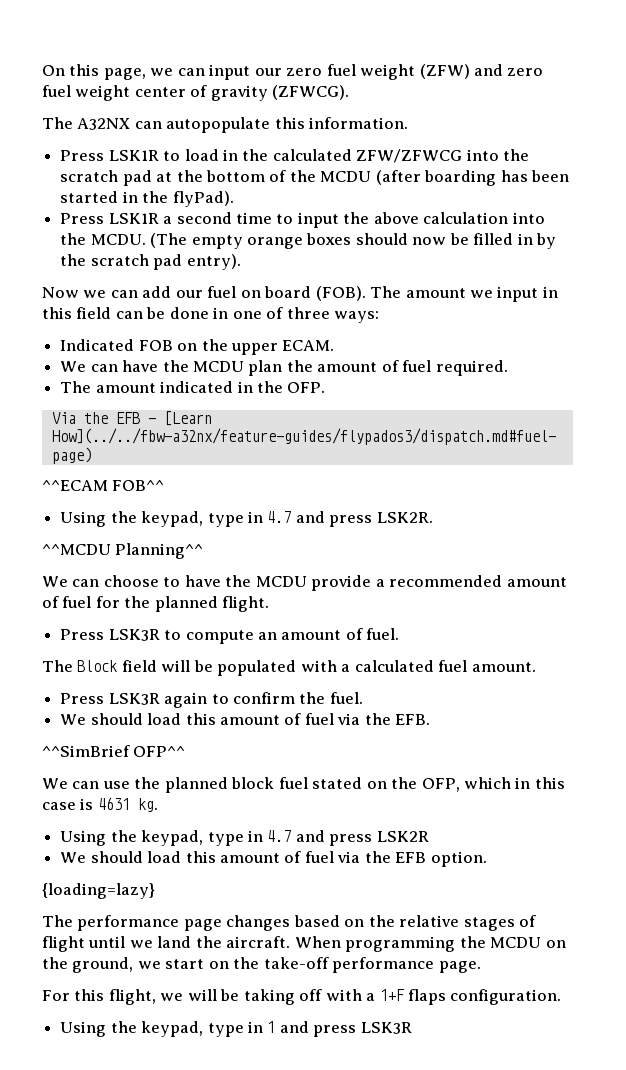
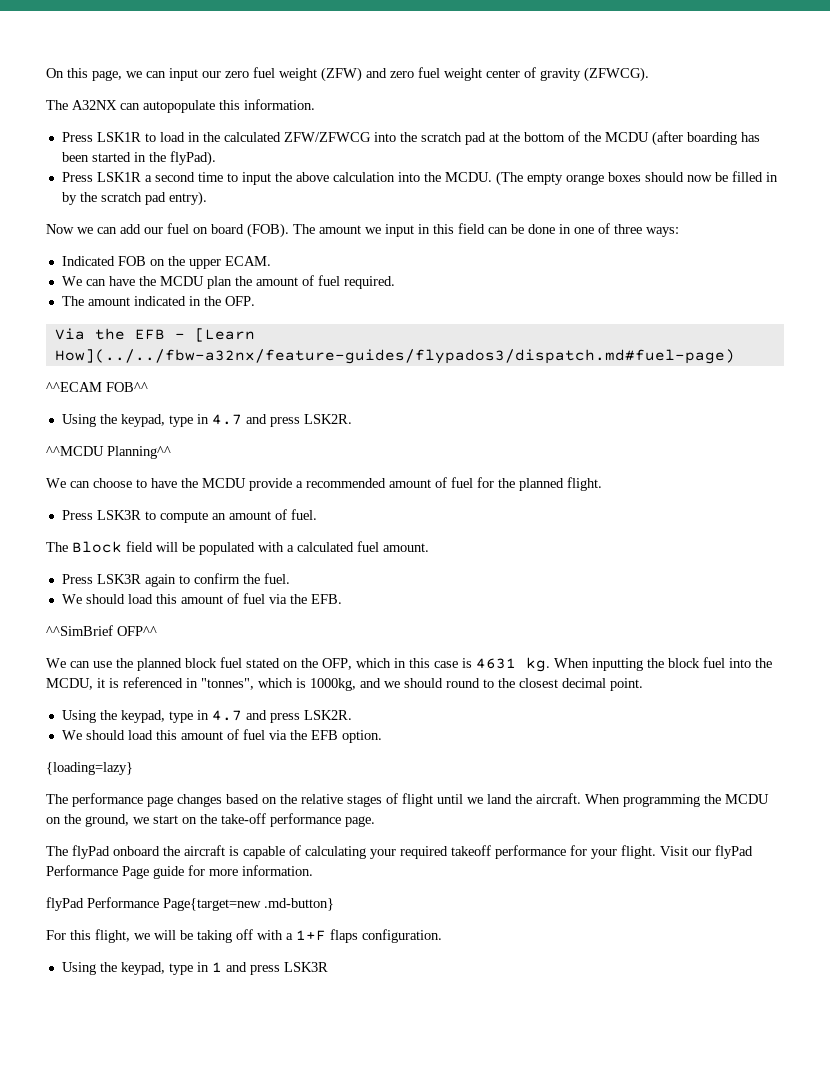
[60,830,429,846] // Using the keypad, type in 4.7 and press LSK2R -> [554,657,772,671] [46,677,643,691] [61,710,352,723] When inputting the block fuel into the MCDU, it is referenced in "tonnes", which is 1000kg, and we should round to the closest decimal point. // Using the keypad, type in 4.7 and press LSK2R.
(481, 967) none -> [46,845,753,859] [46,865,313,879] [46,897,334,911] // The flyPad onboard the aircraft is capable of calculating your required takeoff performance for your flight. Visit our flyPad Performance Page guide for more information. // flyPad Performance Page{target=new .md-button}

